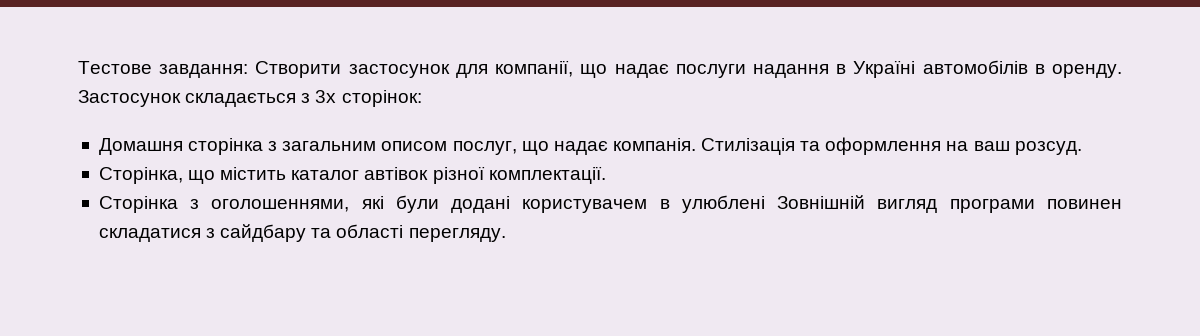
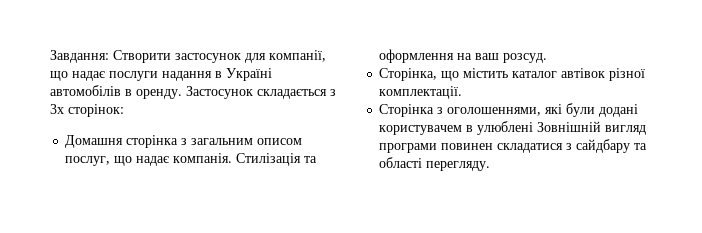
[78,61,249,78] Тестове завдання: -> [50,50,109,63] Завдання:

